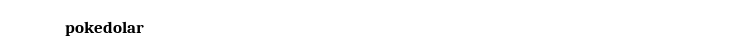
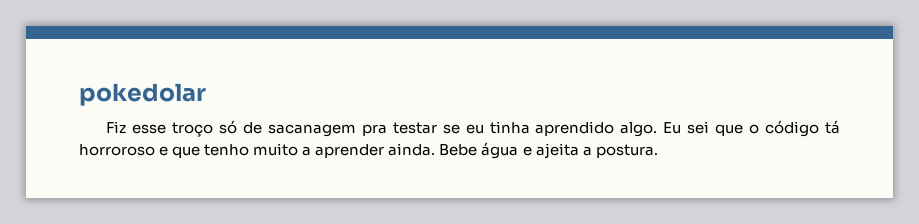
(144, 28) none -> [106,120,840,137] [79,142,658,159] // Fiz esse troço só de sacanagem pra testar se eu tinha aprendido algo. Eu sei que o código tá horroroso e que tenho muito a aprender ainda. Bebe água e ajeita a postura.

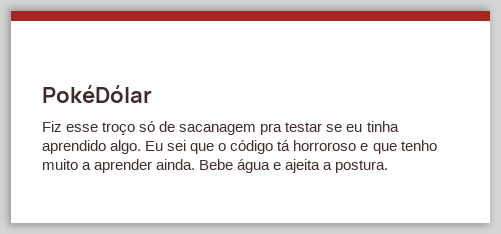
[79,83,206,106] pokedolar -> [42,85,152,103] PokéDólar

